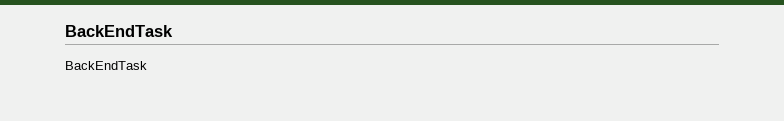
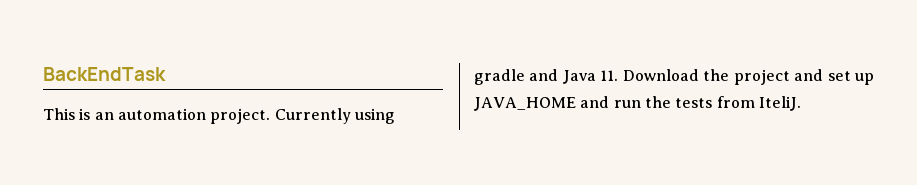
[65,61,147,70] BackEndTask -> [43,108,395,124] [474,69,874,85] [474,96,801,111] This is an automation project. Currently using gradle and Java 11. Download the project and set up JAVA_HOME and run the tests from IteliJ.

